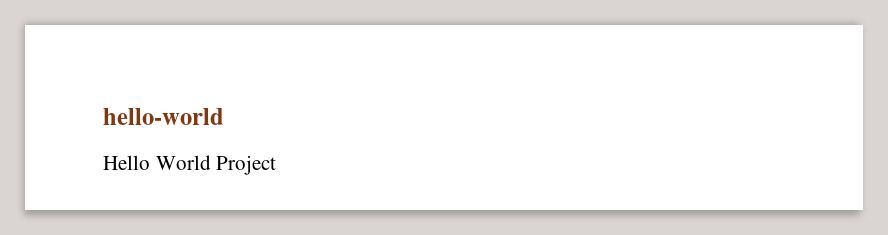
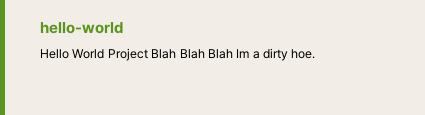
(277, 165) none -> [151,48,316,61] Blah Blah Blah Im a dirty hoe.

